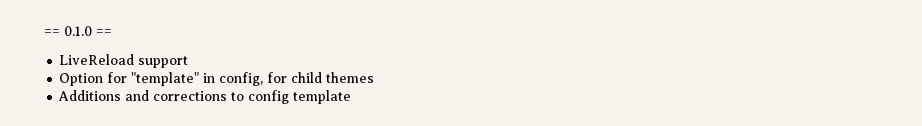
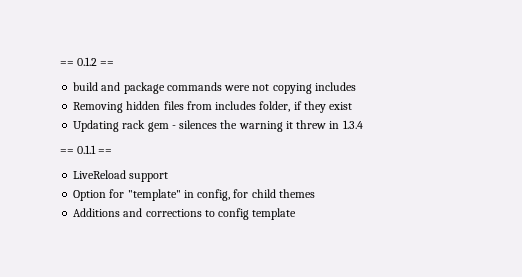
[44,26,92,36] == 0.1.0 -> [60,57,115,66] [73,82,356,94] [73,101,353,113] [73,120,363,132] [60,145,97,154] == 0.1.2 == // build and package commands were not copying includes // Removing hidden files from includes folder, if they exist // Updating rack gem - silences the warning it threw in 1.3.4 // == 0.1.1

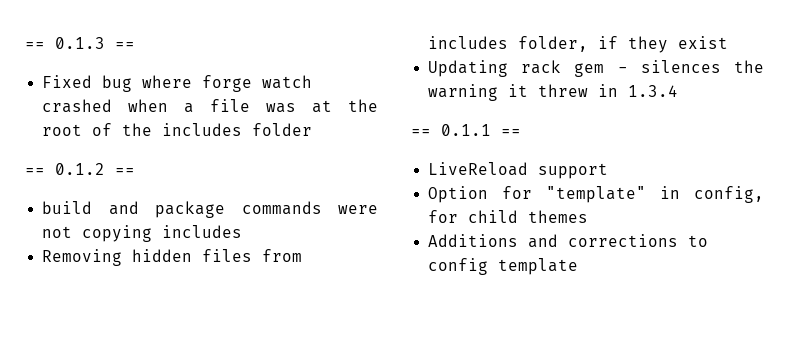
[60,61,74,66] == -> [25,37,135,49] [42,75,313,92] [42,99,378,113] [42,123,313,136] [25,168,45,175] == 0.1.3 == // Fixed bug where forge watch crashed when a file was at the root of the includes folder // ==

